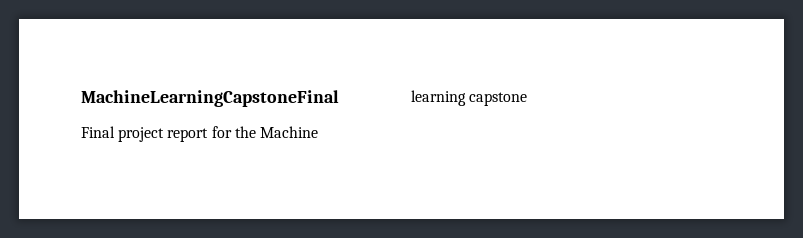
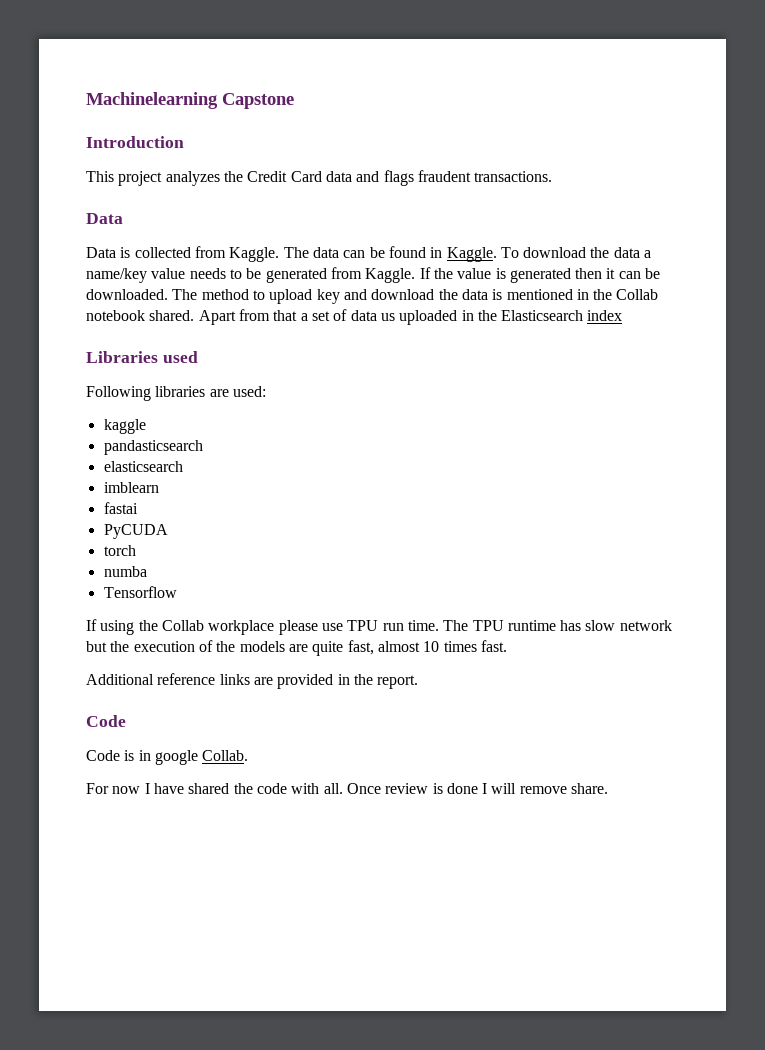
[81,90,339,107] [81,126,318,142] [411,90,528,106] MachineLearningCapstoneFinal // Final project report for the Machine learning capstone -> [86,92,294,109] [86,136,184,148] [86,170,553,186] [86,213,123,224] [86,246,652,262] [86,267,661,283] [86,289,659,304] [86,309,623,325] [86,351,198,363] [86,386,266,401] [103,419,146,434] [103,440,203,455] [103,461,183,472] [103,482,159,493] [103,502,138,514] [103,524,168,539] [103,545,136,556] [103,566,147,577] [103,586,177,598] [86,619,672,635] [86,640,507,656] [86,673,419,689] [86,715,126,727] [86,750,249,765] [86,783,609,794] Machinelearning Capstone // Introduction // This project analyzes the Credit Card data and flags fraudent transactions. // Data // Data is collected from Kaggle. The data can be found in Kaggle. To download the data a name/key value needs to be generated from Kaggle. If the value is generated then it can be downloaded. The method to upload key and download the data is mentioned in the Collab notebook shared. Apart from that a set of data us uploaded in the Elasticsearch index // Libraries used // Following libraries are used: // kaggle // pandasticsearch // elasticsearch // imblearn // fastai // PyCUDA // torch // numba // Tensorflow // If using the Collab workplace please use TPU run time. The TPU runtime has slow network but the execution of the models are quite fast, almost 10 times fast. // Additional reference links are provided in the report. // Code // Code is in google Collab. // For now I have shared the code with all. Once review is done I will remove share.

